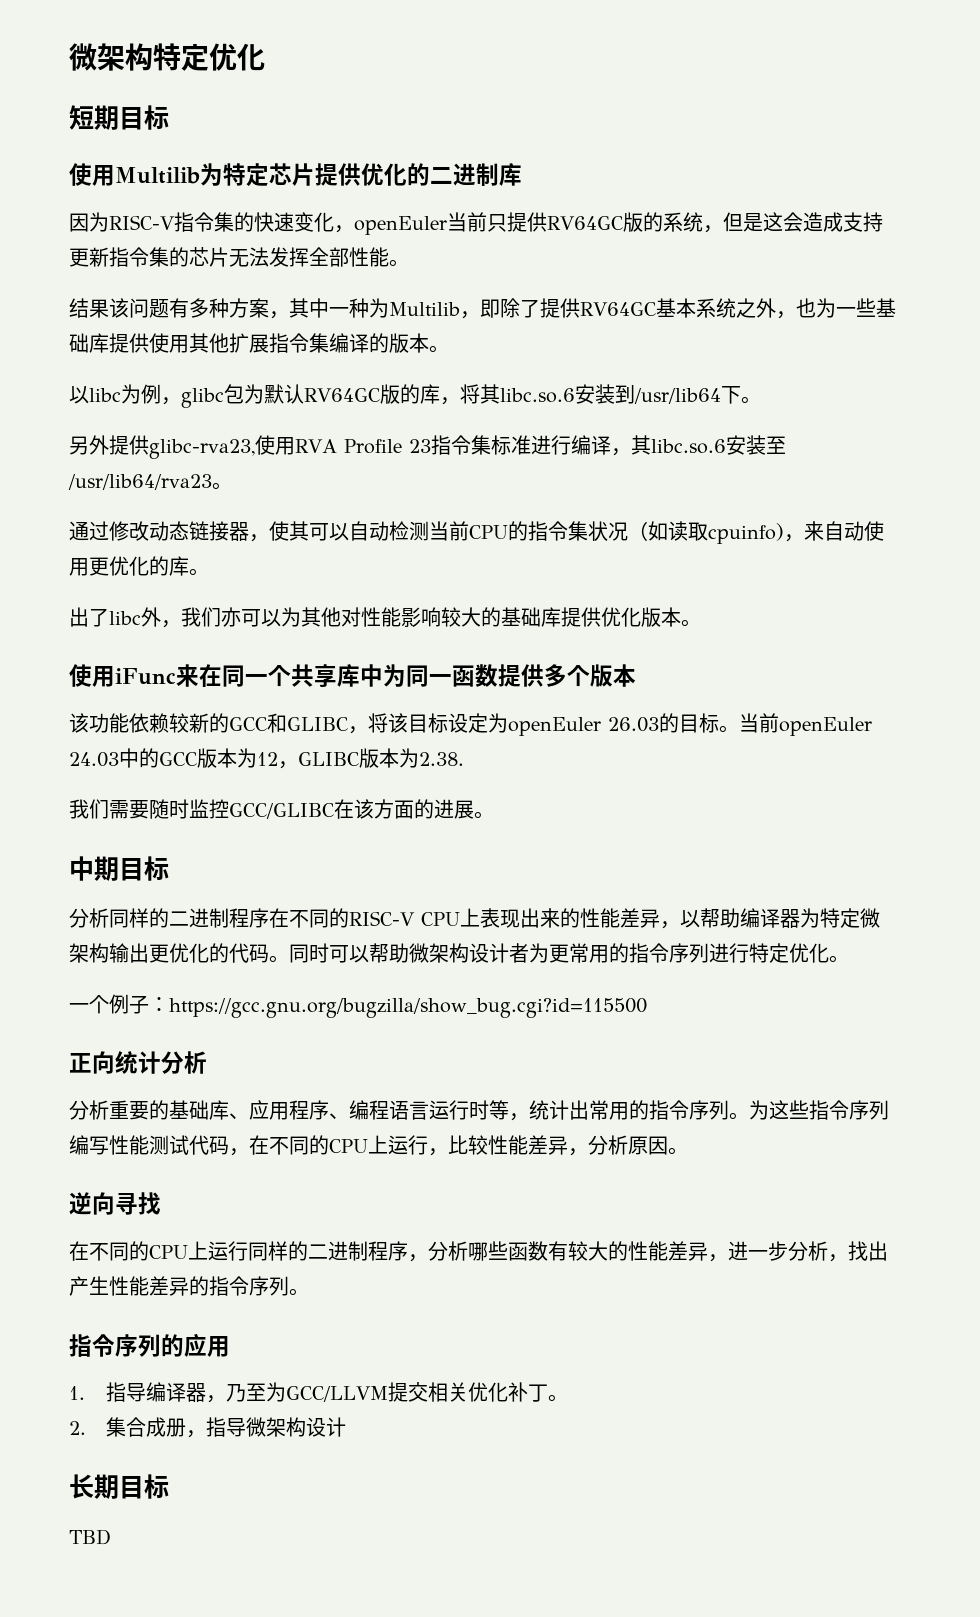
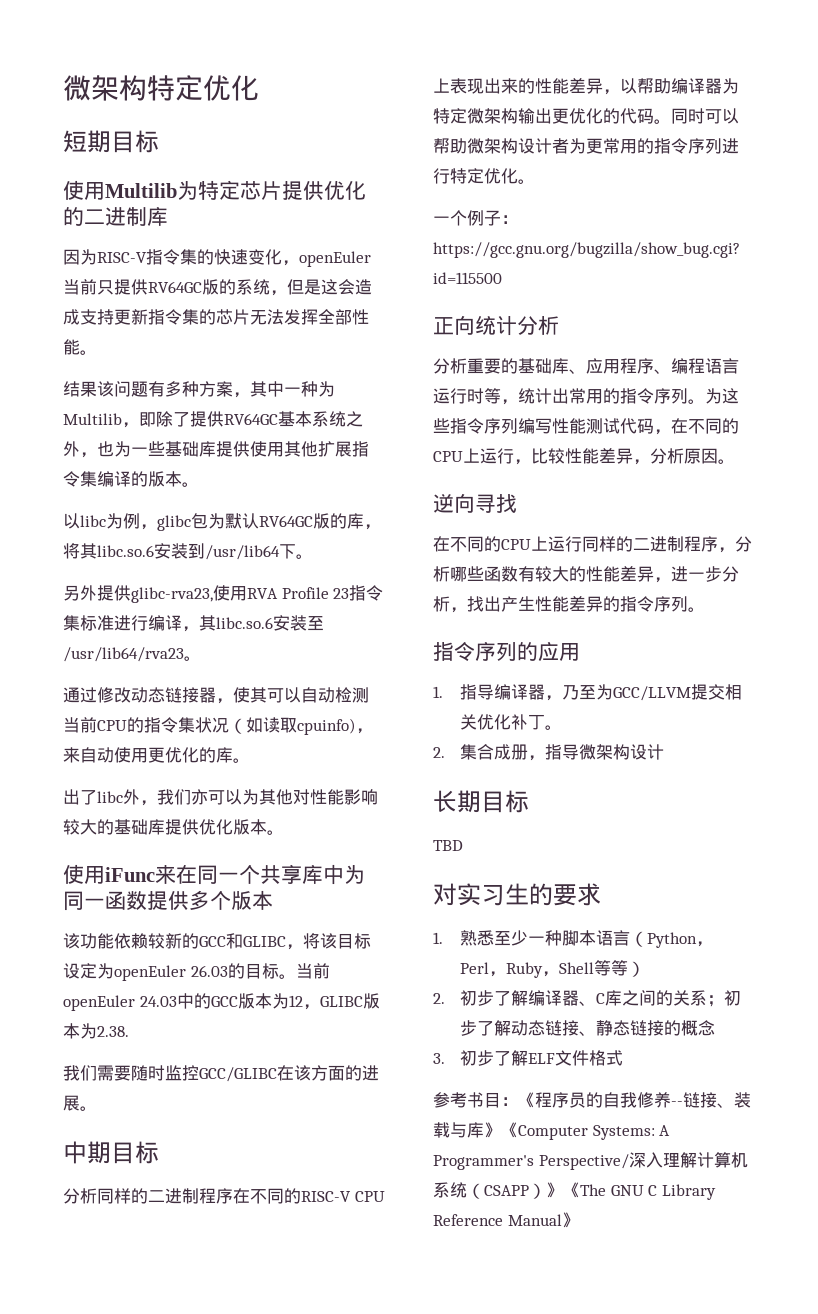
(111, 1537) none -> [433,883,601,906] [433,930,714,948] [460,960,646,978] [433,990,742,1007] [460,1020,716,1036] [433,1050,624,1066] [433,1092,751,1108] [433,1122,671,1140] [433,1152,748,1170] [433,1182,716,1200] [433,1212,579,1228] // 对实习生的要求 // 1.熟悉至少一种脚本语言（Python，Perl，Ruby，Shell等等） // 2.初步了解编译器、C库之间的关系；初步了解动态链接、静态链接的概念 // 3.初步了解ELF文件格式 // 参考书目：《程序员的自我修养--链接、装载与库》《Computer Systems: A Programmer's Perspective/深入理解计算机系统（CSAPP）》《The GNU C Library Reference Manual》

